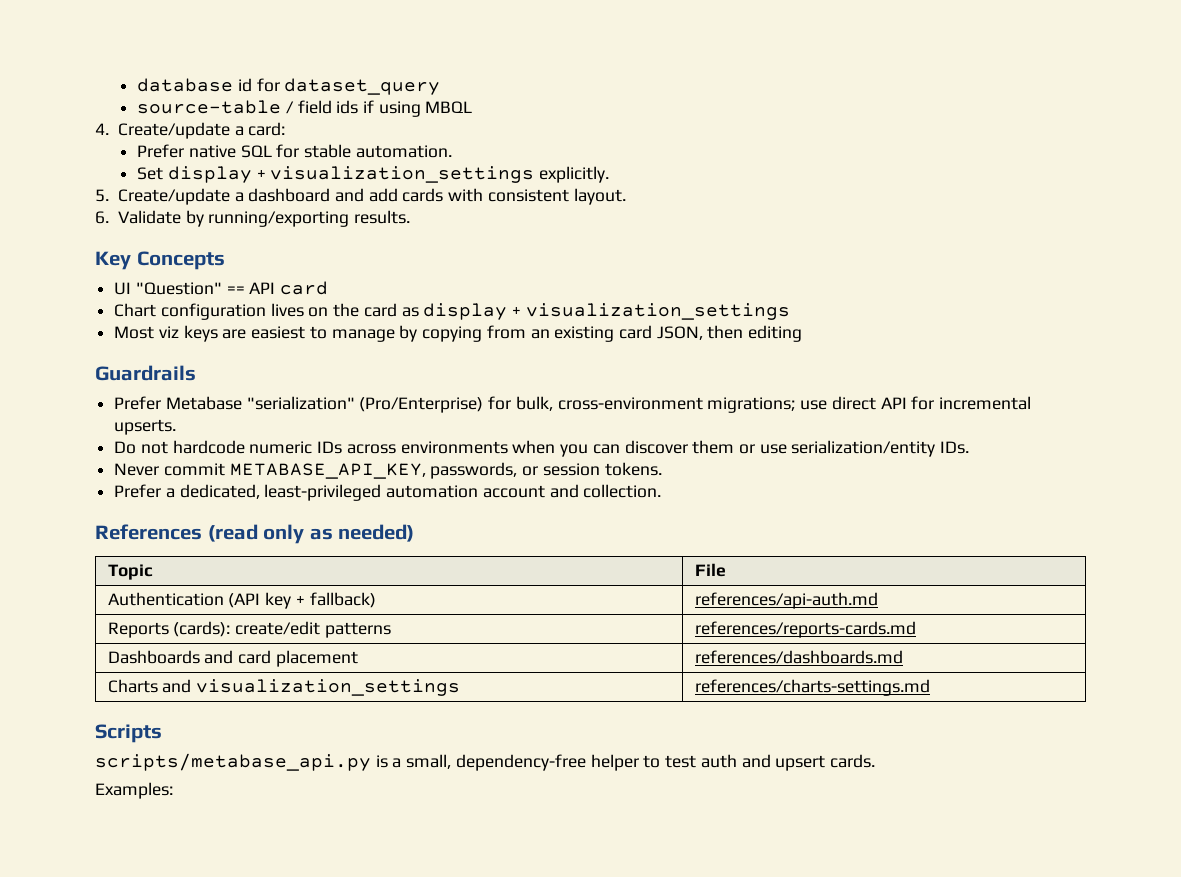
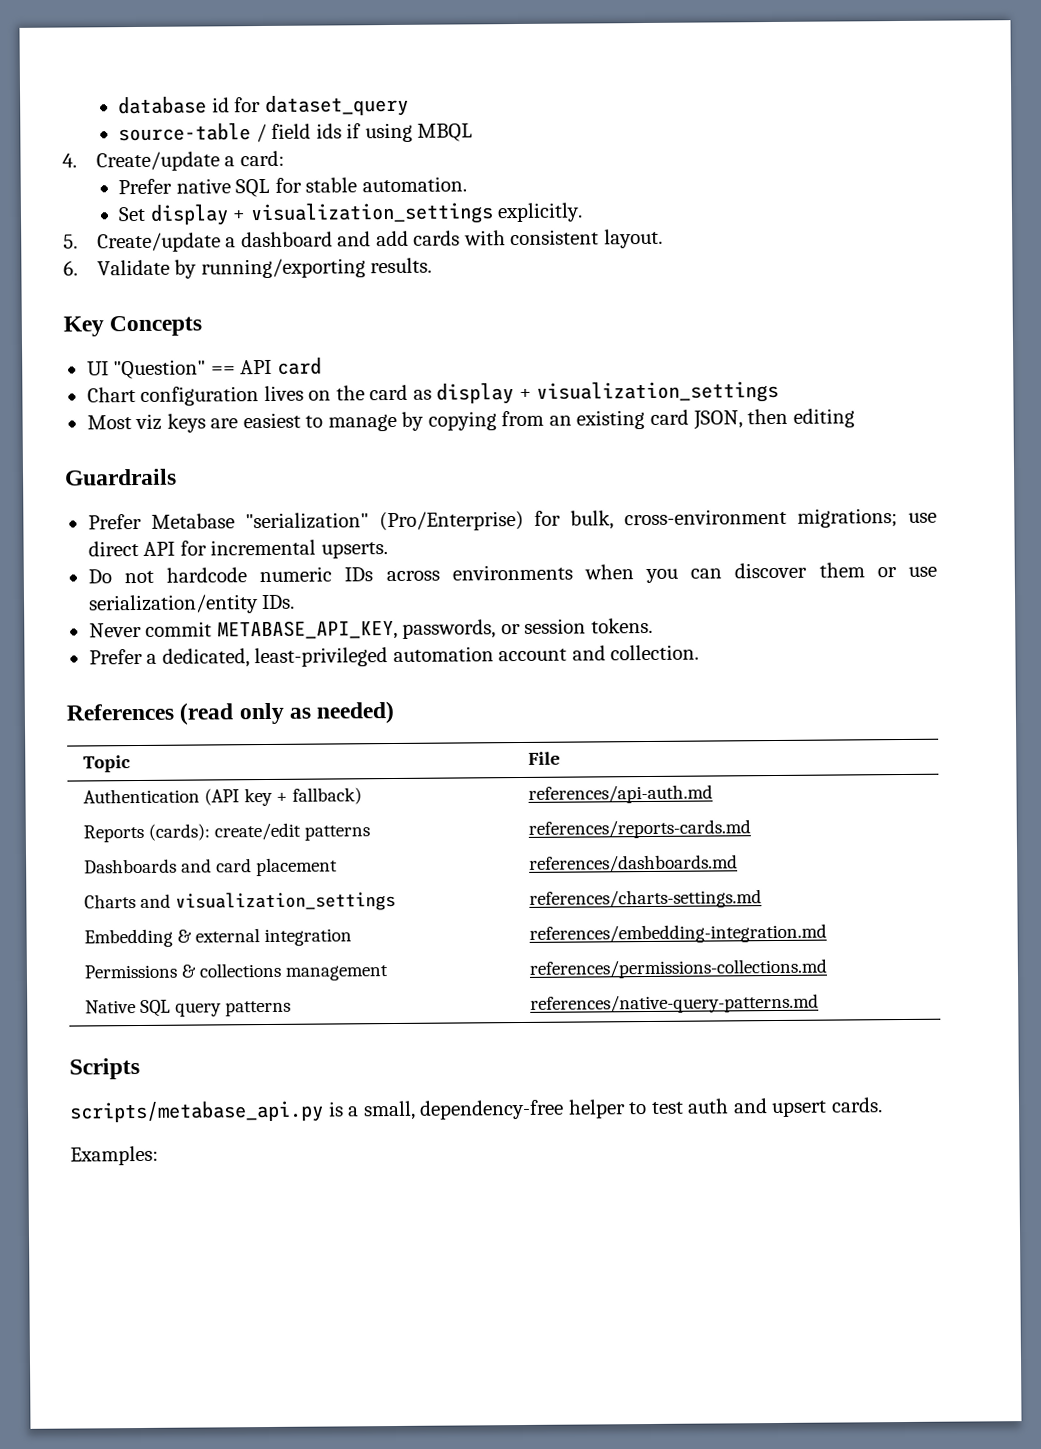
(930, 687) none -> [84,928,353,948] [529,923,828,944] [84,962,390,981] [529,958,828,979] [85,999,292,1017] [530,993,820,1014] // Embedding & external integration | references/embedding-integration.md // Permissions & collections management | references/permissions-collections.md // Native SQL query patterns | references/native-query-patterns.md

